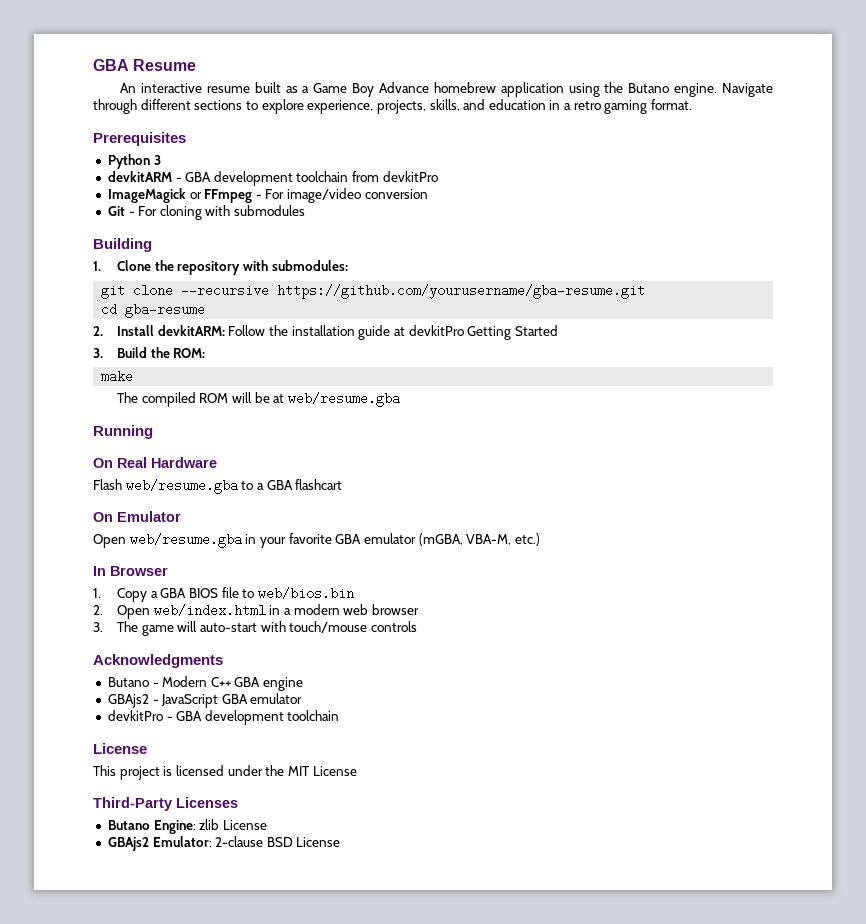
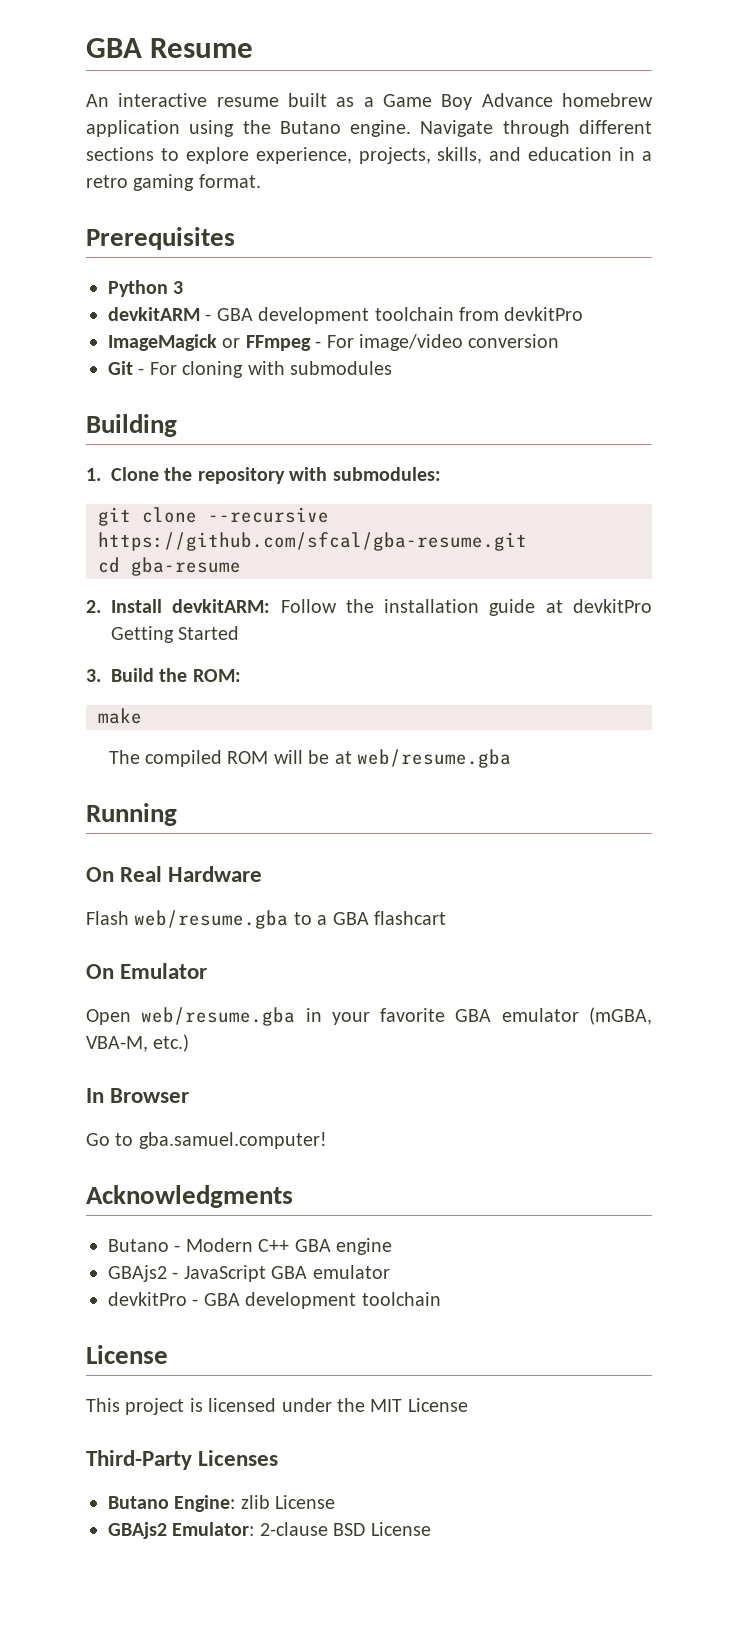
[277,284,646,299] https://github.com/yourusername/gba-resume.git -> [98,532,527,551] https://github.com/sfcal/gba-resume.git
[93,587,354,602] [93,604,419,619] [93,621,417,636] 1. Copy a GBA BIOS file to web/bios.bin // 2. Open web/index.html in a modern web browser // 3. The game will auto-start with touch/mouse controls -> [86,1132,327,1149] Go to gba.samuel.computer!

